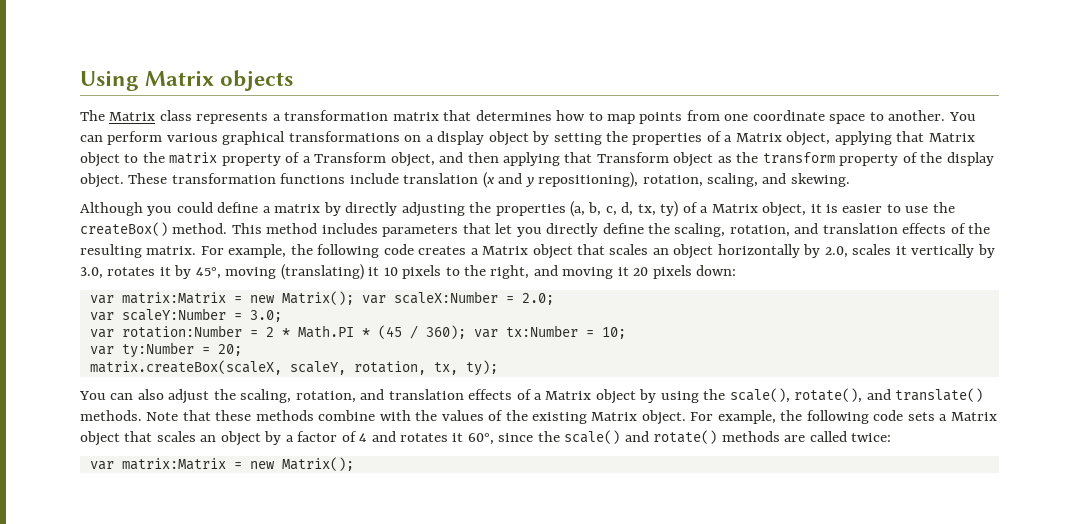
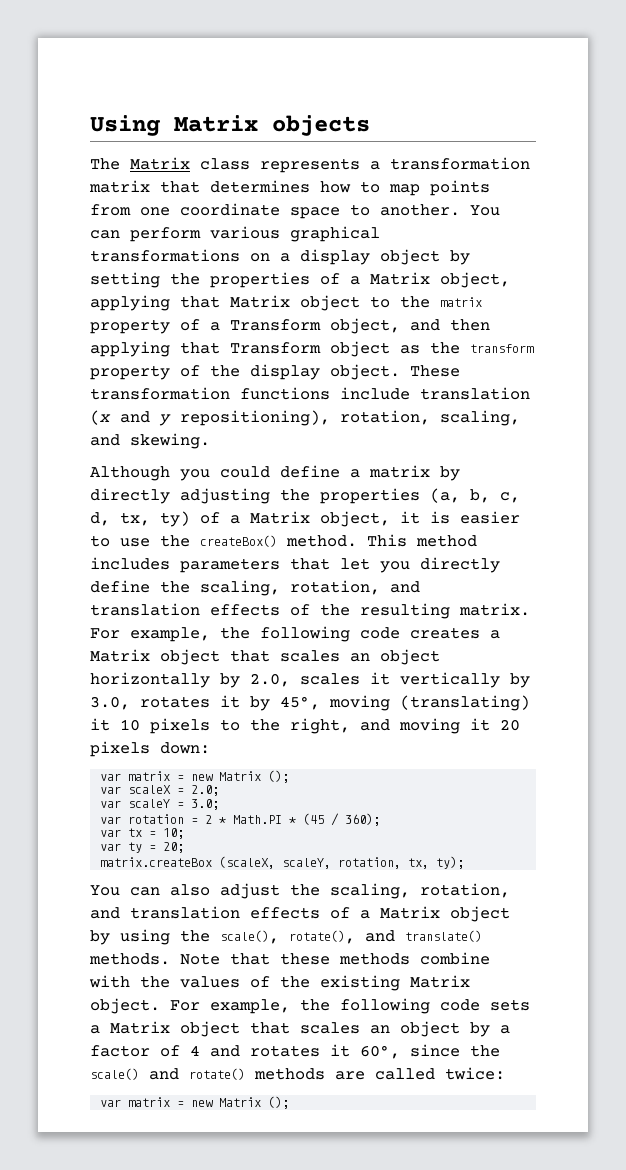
[121,291,498,305] matrix:Matrix = new Matrix(); var scaleX:Number -> [128,770,290,783] [100,785,172,794] matrix = new Matrix (); // var scaleX
[121,308,226,321] scaleY:Number -> [128,799,171,808] scaleY
[121,325,242,338] rotation:Number -> [128,814,185,824] rotation
[473,325,578,338] var tx:Number -> [100,828,143,837] // var tx
[121,342,194,358] ty:Number -> [128,842,143,853] ty
[89,360,282,375] matrix.createBox(scaleX, -> [100,856,276,869] matrix.createBox (scaleX,
[121,457,354,471] matrix:Matrix = new Matrix(); -> [128,1096,290,1109] matrix = new Matrix ();

